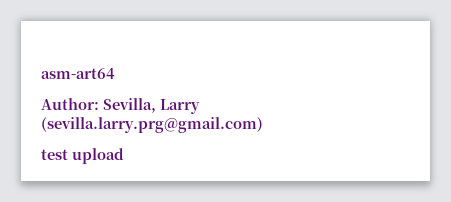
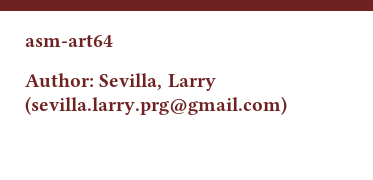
[41,148,124,164] // test upload -> (287, 105) none

